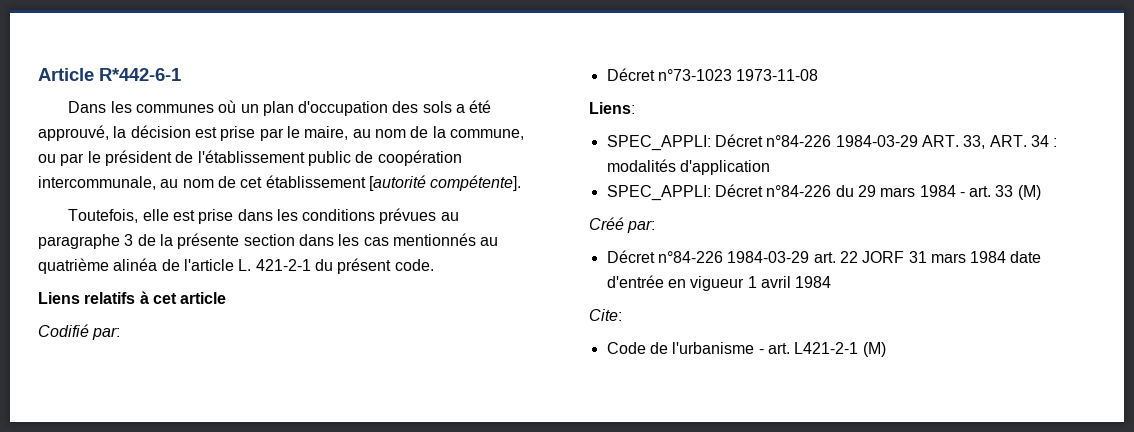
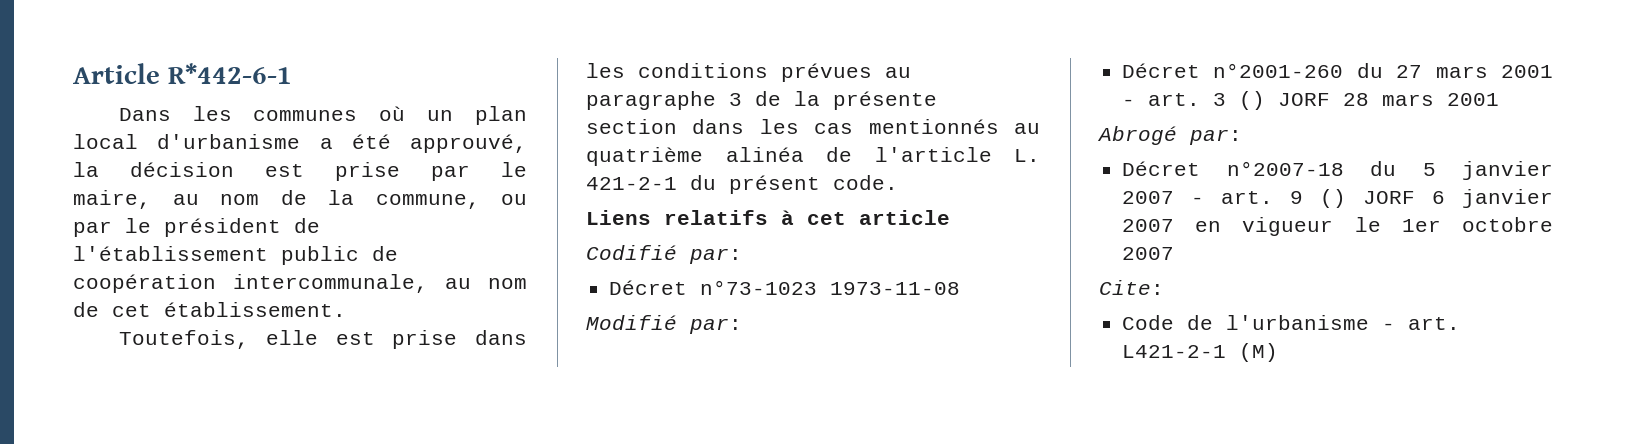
[298,101,452,116] d'occupation des sols -> [73,134,301,149] local d'urbanisme
[265,175,522,191] établissement [autorité compétente]. -> [164,302,346,317] établissement.
[589,102,635,114] [606,134,1058,151] [606,159,770,175] [606,184,1041,201] [589,217,656,233] [606,250,1042,263] [606,275,832,291] Liens: // SPEC_APPLI: Décret n°84-226 1984-03-29 ART. 33, ART. 34 : modalités d'application // SPEC_APPLI: Décret n°84-226 du 29 mars 1984 - art. 33 (M) // Créé par: // Décret n°84-226 1984-03-29 art. 22 JORF 31 mars 1984 date d'entrée en vigueur 1 avril 1984 -> [586,315,742,334] [1122,63,1553,78] [1122,91,1500,110] [1097,126,1242,145] [1122,161,1553,180] [1122,189,1553,208] [1122,217,1553,236] [1122,247,1175,260] Modifié par: // Décret n°2001-260 du 27 mars 2001 - art. 3 () JORF 28 mars 2001 // Abrogé par: // Décret n°2007-18 du 5 janvier 2007 - art. 9 () JORF 6 janvier 2007 en vigueur le 1er octobre 2007

